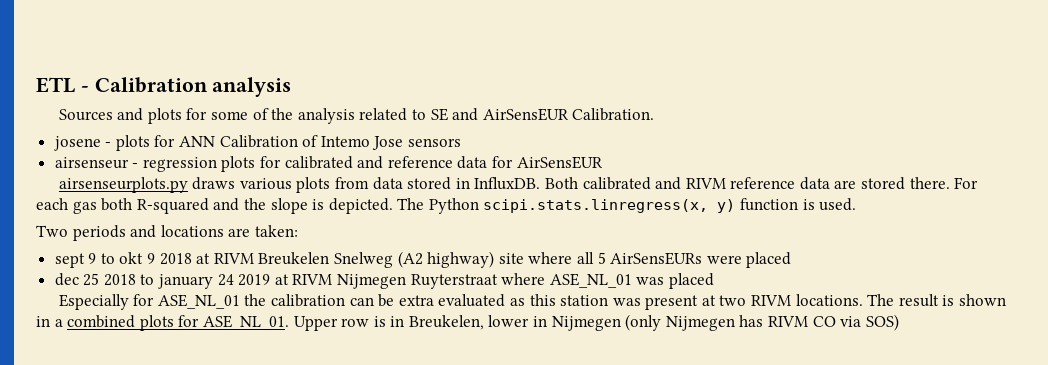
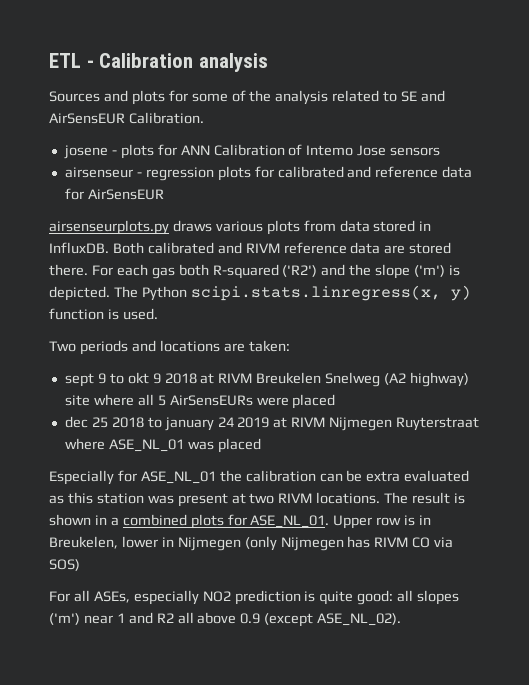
(209, 206) none -> [282,265,318,277] ('R2')
(308, 206) none -> [414,265,446,277] ('m')
(899, 322) none -> [49,590,460,605] [49,612,402,627] // For all ASEs, especially NO2 prediction is quite good: all slopes ('m') near 1 and R2 all above 0.9 (except ASE_NL_02).

